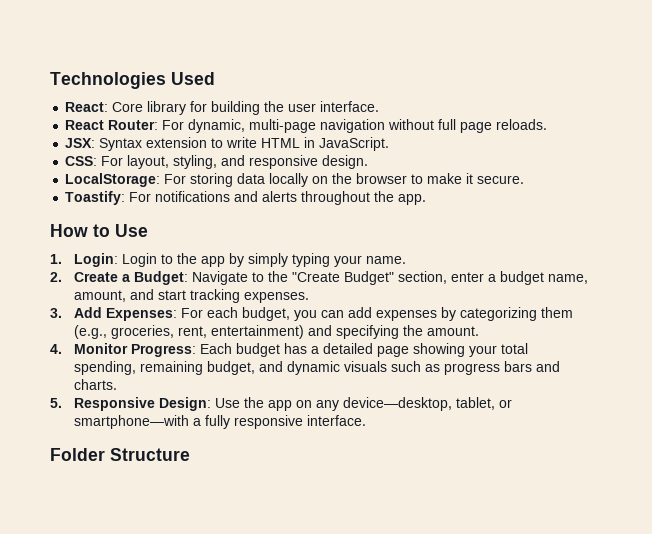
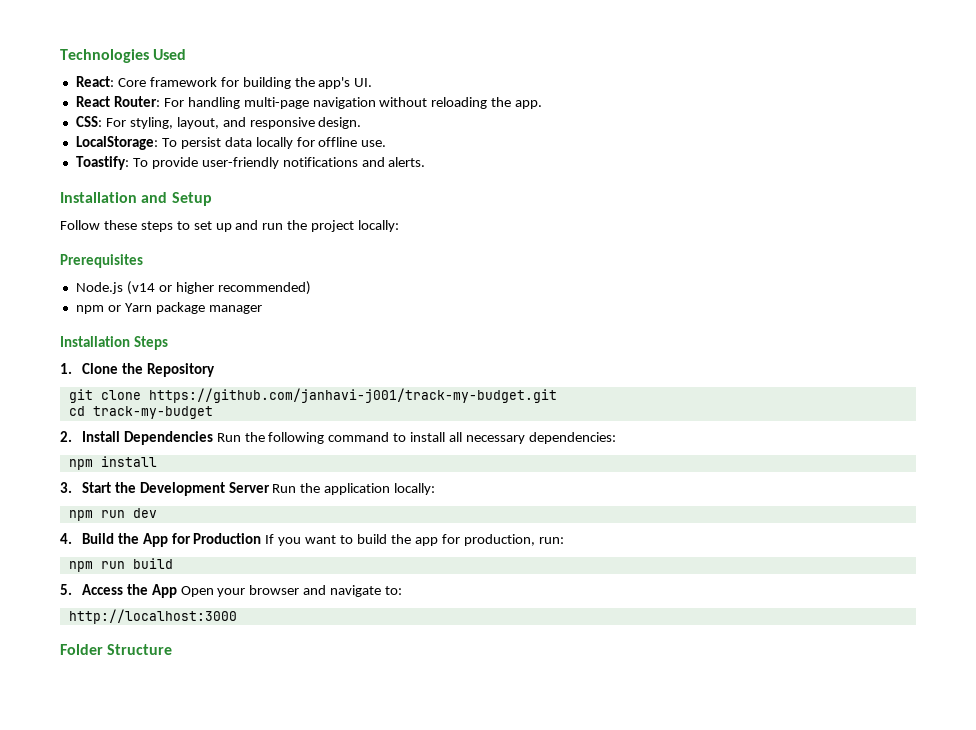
[147,101,187,115] library -> [149,77,217,87] framework
[288,101,380,112] user interface. -> [318,77,373,89] app's UI.
[188,119,246,133] dynamic, -> [187,97,240,109] handling
[438,119,548,133] [65,137,390,151] full page reloads. // JSX: Syntax extension to write HTML in JavaScript. -> [431,97,543,109] reloading the app.
[127,155,218,169] layout, styling, -> [129,117,219,129] styling, layout,
[164,173,525,187] [65,191,427,205] [50,224,148,237] [50,253,406,267] [50,271,588,285] [73,289,309,303] [50,307,573,321] [73,325,479,339] [50,343,528,357] [73,361,560,375] [73,379,117,390] [50,397,512,411] [73,415,366,429] For storing data locally on the browser to make it secure. // Toastify: For notifications and alerts throughout the app. // How to Use // 1. Login: Login to the app by simply typing your name. // 2. Create a Budget: Navigate to the "Create Budget" section, enter a budget name, amount, and start tracking expenses. // 3. Add Expenses: For each budget, you can add expenses by categorizing them (e.g., groceries, rent, entertainment) and specifying the amount. // 4. Monitor Progress: Each budget has a detailed page showing your total spending, remaining budget, and dynamic visuals such as progress bars and charts. // 5. Responsive Design: Use the app on any device—desktop, tablet, or smartphone—with a fully responsive interface. -> [161,137,387,149] [75,156,426,170] [60,192,212,206] [60,220,400,232] [60,254,143,268] [75,281,311,295] [75,302,262,314] [60,336,169,350] [60,363,215,377] [68,388,557,403] [68,406,213,419] [60,431,616,445] [68,456,157,470] [60,482,436,496] [68,508,157,521] [60,533,564,547] [68,558,173,572] [60,584,403,598] [68,609,237,624] To persist data locally for offline use. // Toastify: To provide user-friendly notifications and alerts. // Installation and Setup // Follow these steps to set up and run the project locally: // Prerequisites // Node.js (v14 or higher recommended) // npm or Yarn package manager // Installation Steps // 1. Clone the Repository // git clone https://github.com/janhavi-j001/track-my-budget.git // cd track-my-budget // 2. Install Dependencies Run the following command to install all necessary dependencies: // npm install // 3. Start the Development Server Run the application locally: // npm run dev // 4. Build the App for Production If you want to build the app for production, run: // npm run build // 5. Access the App Open your browser and navigate to: // http://localhost:3000

